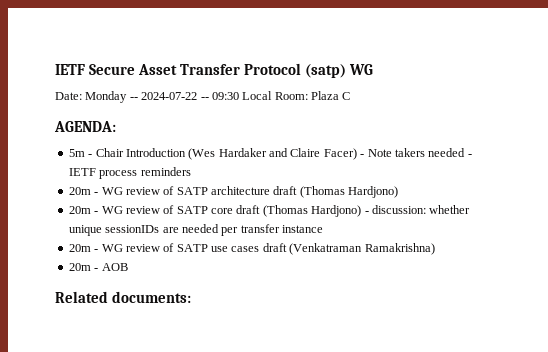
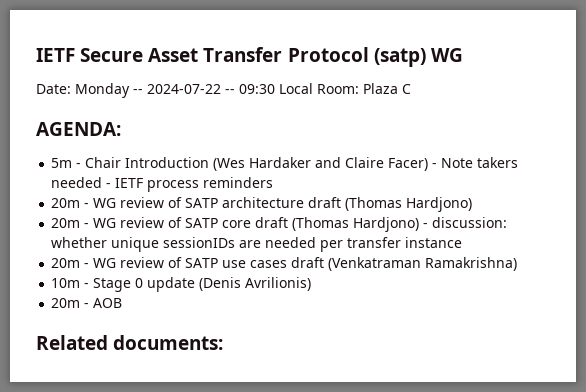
(435, 249) none -> [51,277,312,292] // 10m - Stage 0 update (Denis Avrilionis)

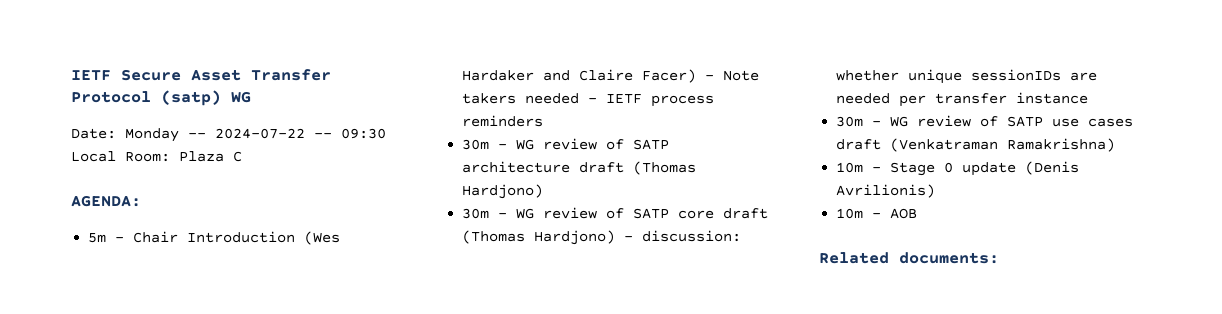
[51,198,81,208] 20m -> [462,139,490,150] 30m
[51,218,81,228] 20m -> [462,208,490,219] 30m
[51,258,81,268] 20m -> [836,116,864,127] 30m
[51,298,81,308] 20m -> [836,208,864,219] 10m

